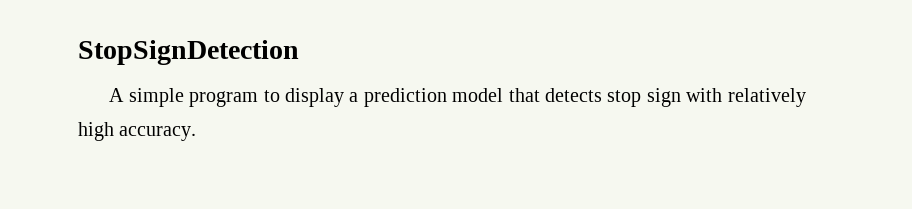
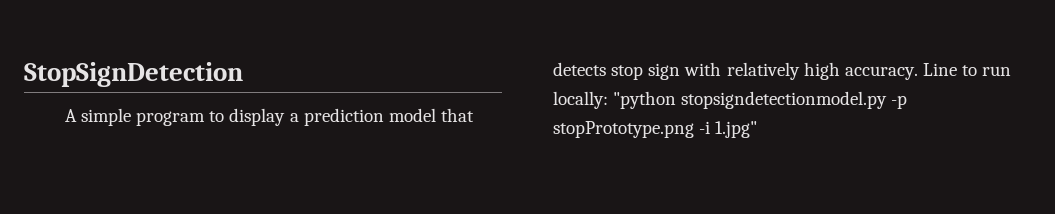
(197, 133) none -> [922,63,1012,76] [553,91,908,109] [553,121,758,138] Line to run locally: "python stopsigndetectionmodel.py -p stopPrototype.png -i 1.jpg"

